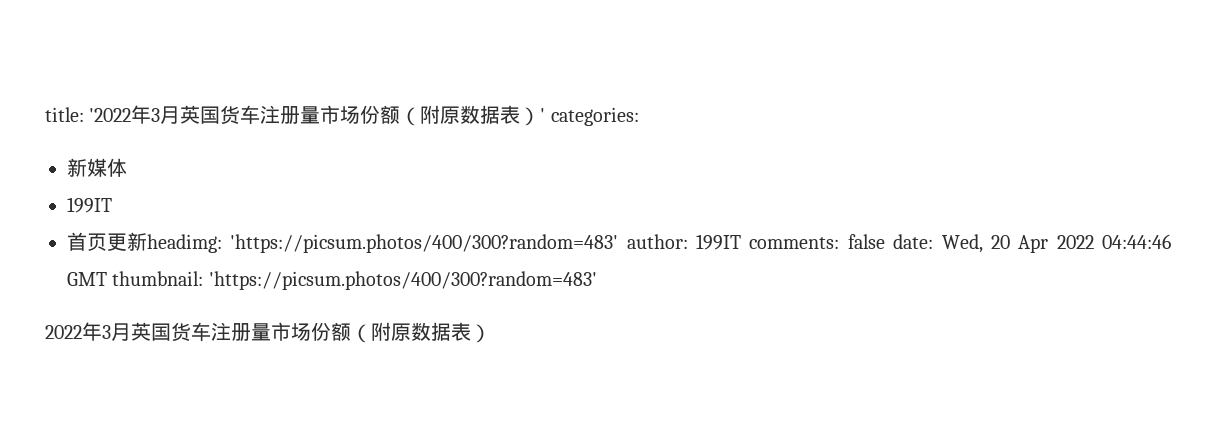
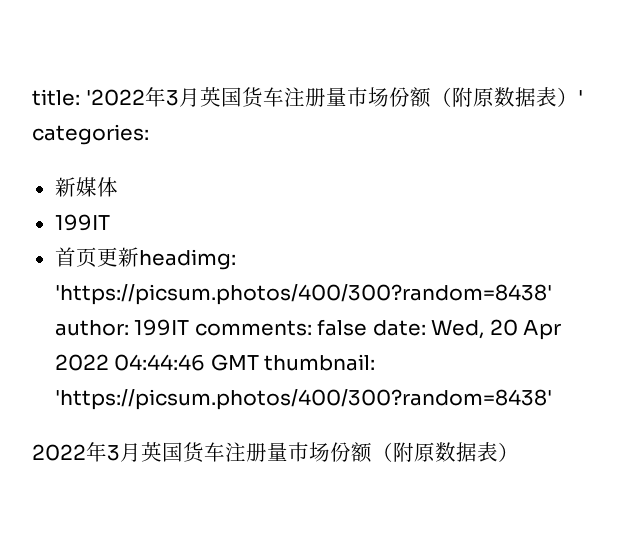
[230,234,619,253] 'https://picsum.photos/400/300?random=483' -> [54,284,552,305] 'https://picsum.photos/400/300?random=8438'
[208,271,597,290] 'https://picsum.photos/400/300?random=483' -> [54,389,552,410] 'https://picsum.photos/400/300?random=8438'

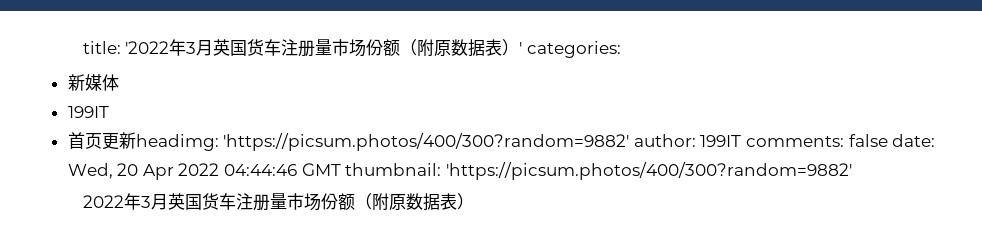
[54,284,552,305] 'https://picsum.photos/400/300?random=8438' -> [223,133,630,151] 'https://picsum.photos/400/300?random=9882'
[54,389,552,410] 'https://picsum.photos/400/300?random=8438' -> [445,162,852,180] 'https://picsum.photos/400/300?random=9882'

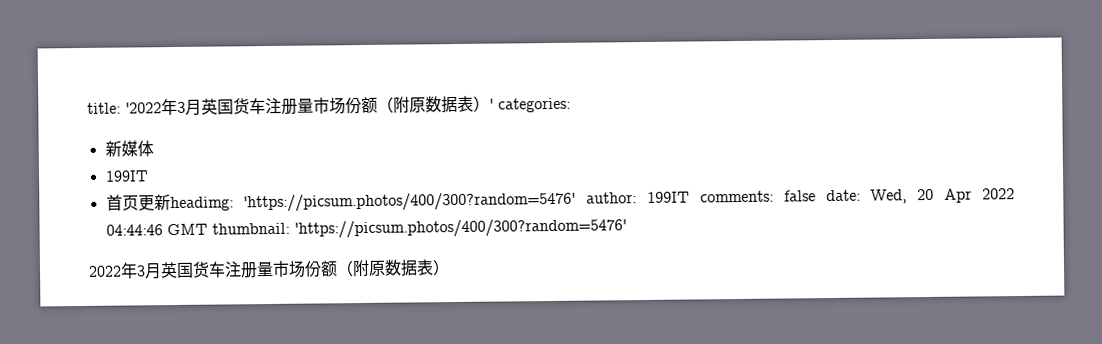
[223,133,630,151] 'https://picsum.photos/400/300?random=9882' -> [243,191,577,213] 'https://picsum.photos/400/300?random=5476'
[445,162,852,180] 'https://picsum.photos/400/300?random=9882' -> [293,218,627,239] 'https://picsum.photos/400/300?random=5476'

